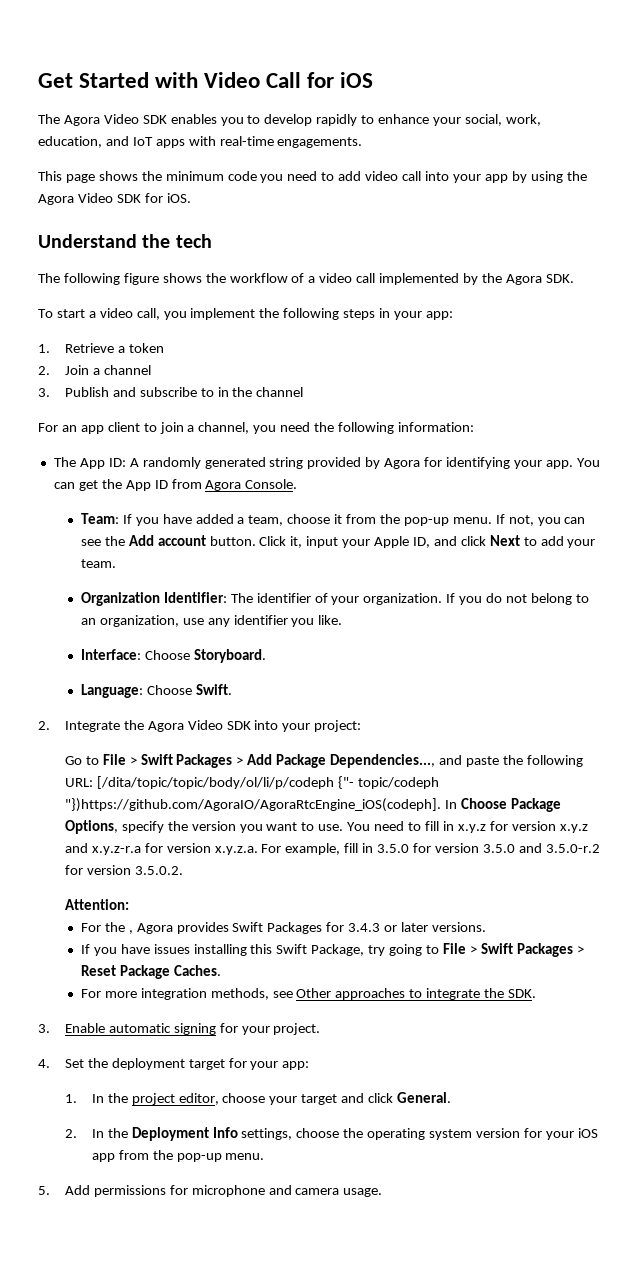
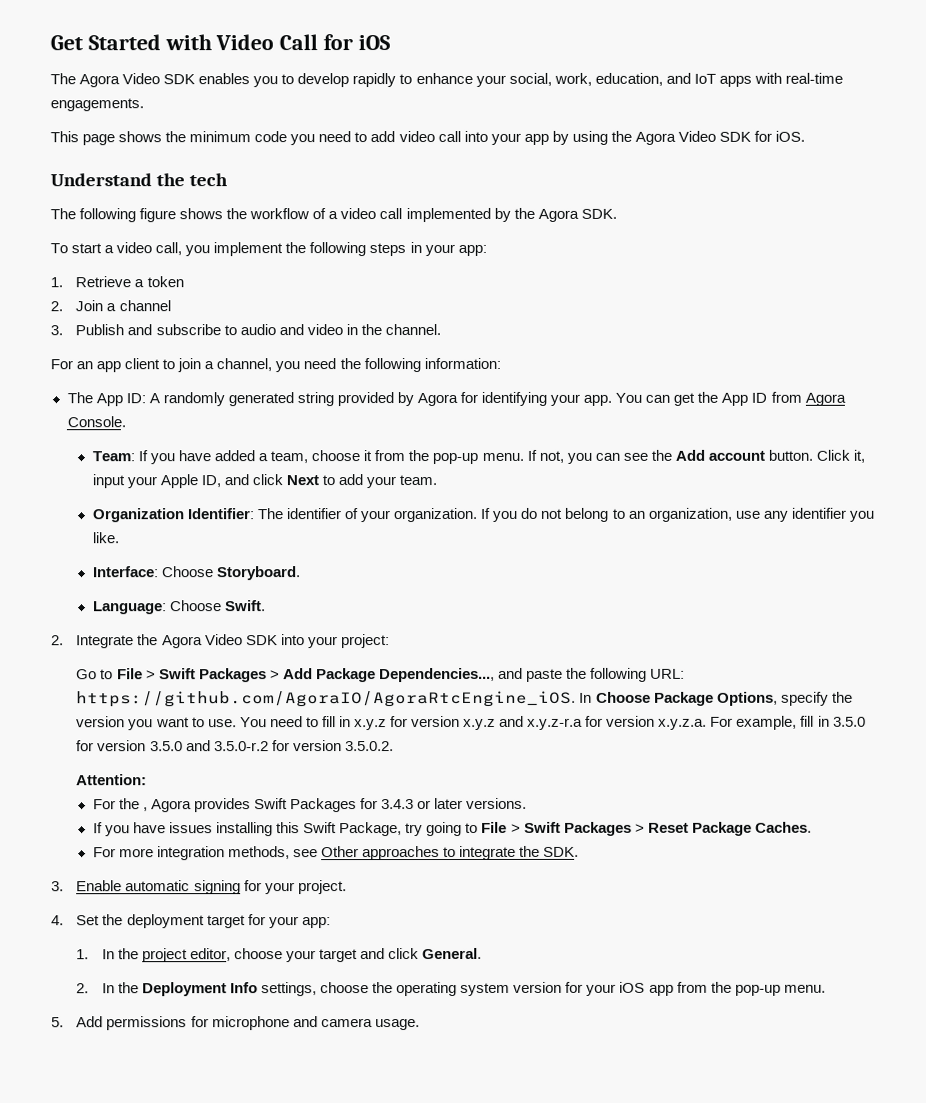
(214, 392) none -> [239,324,343,336] audio and video
[256,387,304,397] channel -> [384,324,441,336] channel.
[96,776,439,789] [64,798,441,812] [/dita/topic/topic/body/ol/li/p/codeph {"- topic/codeph "})https://github.com/AgoraIO/AgoraRtcEngine_iOS(codeph]. -> [76,690,577,708] https://github.com/AgoraIO/AgoraRtcEngine_iOS.

